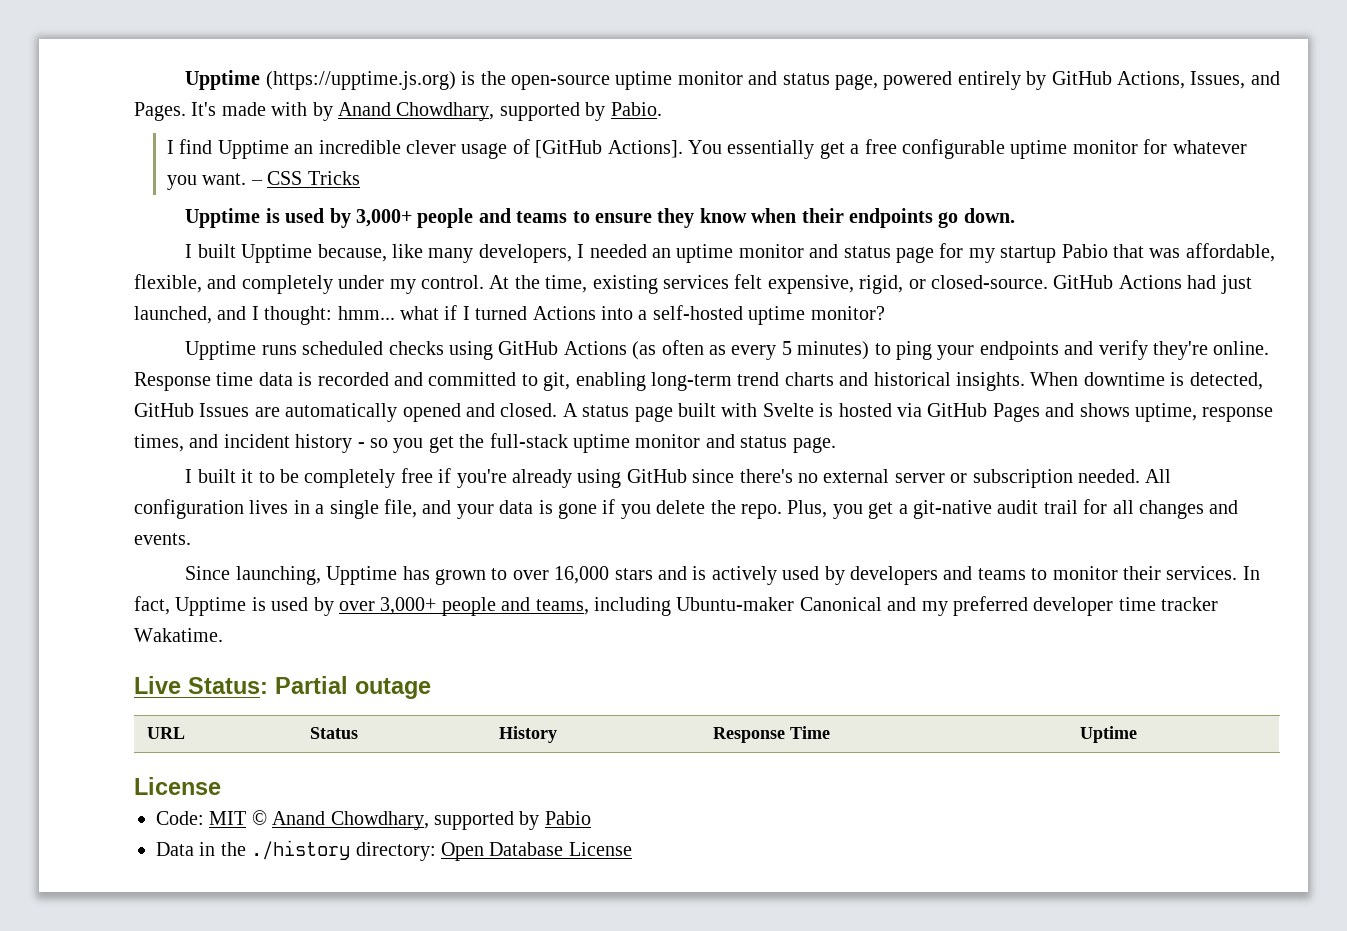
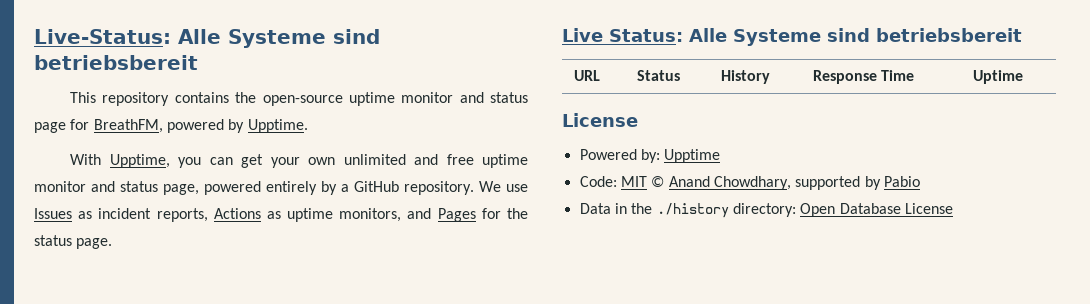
[185,70,476,90] Upptime (https://upptime.js.org) is -> [34,29,380,48] [34,55,198,70] [70,92,229,106] Live-Status: Alle Systeme sind betriebsbereit // This repository contains
[835,71,1280,90] [134,102,662,121] [166,139,1247,159] [166,171,360,190] [185,208,1015,228] [185,243,1275,263] [134,274,1252,294] [134,305,885,325] [185,340,1270,360] [134,372,1263,391] [134,403,1274,422] [134,433,836,453] [185,468,1172,488] [134,499,1239,519] [134,533,191,545] [185,566,1260,585] [134,596,1219,616] [134,628,223,642] [134,676,431,699] page, powered entirely by GitHub Actions, Issues, and Pages. It's made with by Anand Chowdhary, supported by Pabio. // I find Upptime an incredible clever usage of [GitHub Actions]. You essentially get a free configurable uptime monitor for whatever you want. – CSS Tricks // Upptime is used by 3,000+ people and teams to ensure they know when their endpoints go down. // I built Upptime because, like many developers, I needed an uptime monitor and status page for my startup Pabio that was affordable, flexible, and completely under my control. At the time, existing services felt expensive, rigid, or closed-source. GitHub Actions had just launched, and I thought: hmm... what if I turned Actions into a self-hosted uptime monitor? // Upptime runs scheduled checks using GitHub Actions (as often as every 5 minutes) to ping your endpoints and verify they're online. Response time data is recorded and committed to git, enabling long-term trend charts and historical insights. When downtime is detected, GitHub Issues are automatically opened and closed. A status page built with Svelte is hosted via GitHub Pages and shows uptime, response times, and incident history - so you get the full-stack uptime monitor and status page. // I built it to be completely free if you're already using GitHub since there's no external server or subscription needed. All configuration lives in a single file, and your data is gone if you delete the repo. Plus, you get a git-native audit trail for all changes and events. // Since launching, Upptime has grown to over 16,000 stars and is actively used by developers and teams to monitor their services. In fact, Upptime is used by over 3,000+ people and teams, including Ubuntu-maker Canonical and my preferred developer time tracker Wakatime. // Live Status: Partial outage -> [34,119,308,133] [70,154,529,168] [34,181,528,195] [34,208,528,222] [34,235,113,249] [562,28,1022,46] page for BreathFM, powered by Upptime. // With Upptime, you can get your own unlimited and free uptime monitor and status page, powered entirely by a GitHub repository. We use Issues as incident reports, Actions as uptime monitors, and Pages for the status page. // Live Status: Alle Systeme sind betriebsbereit
(221, 786) none -> [579,149,721,163] // Powered by: Upptime

